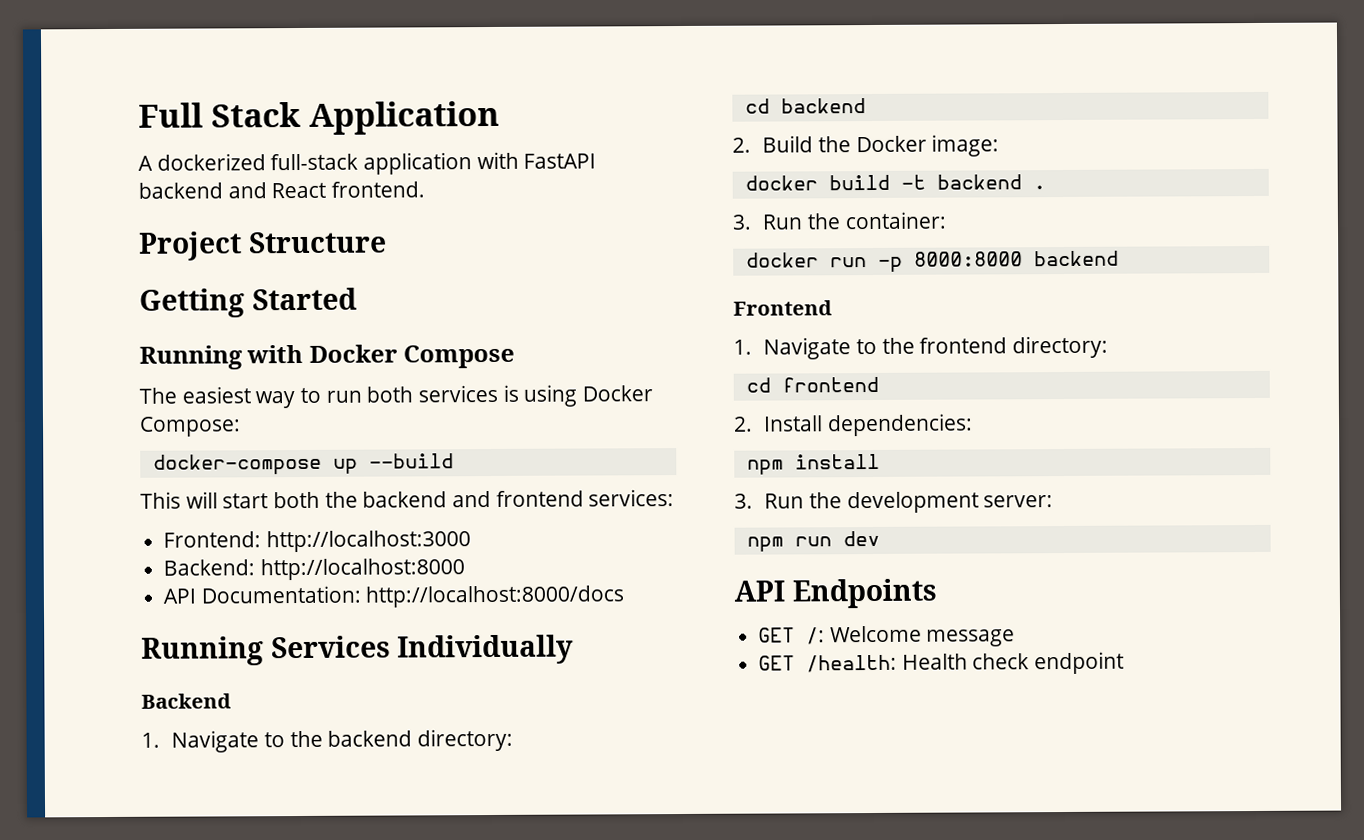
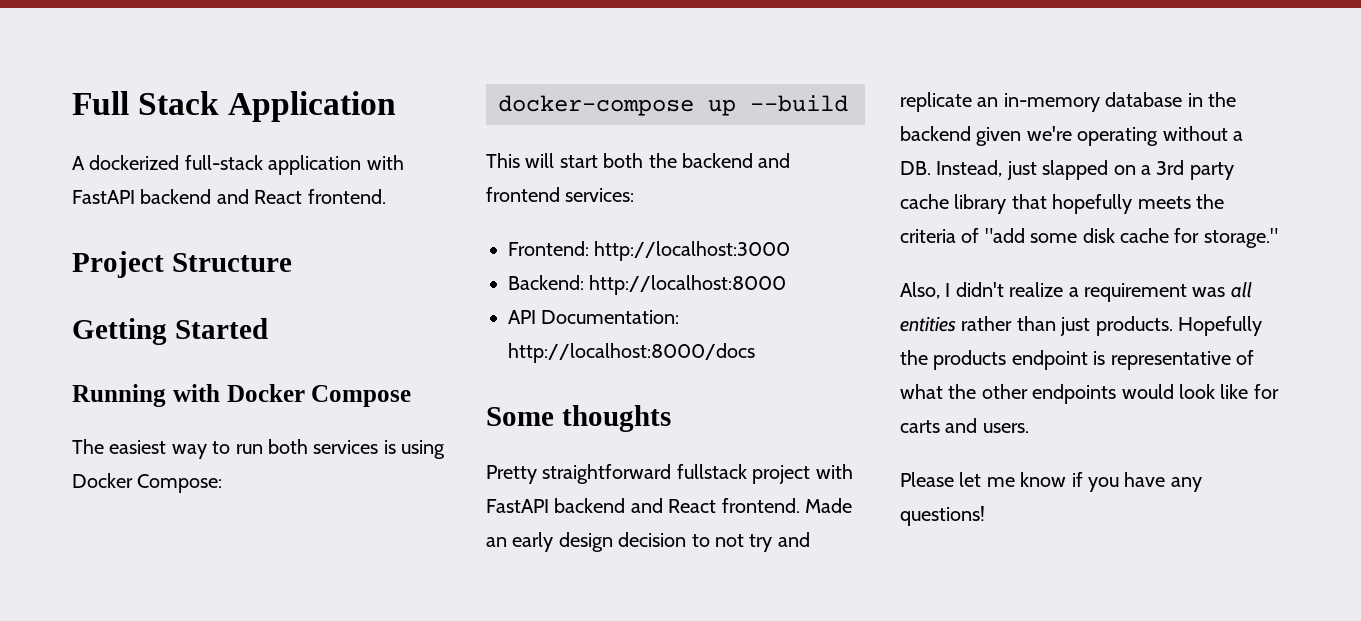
[141,634,575,666] [141,693,232,709] [141,728,513,753] [744,98,866,114] [732,134,1000,157] [744,174,1046,191] [732,211,947,230] [745,250,1119,272] [733,300,833,316] [733,335,1108,360] [745,376,879,393] [733,413,973,437] [746,453,880,475] [734,491,1054,514] [746,530,880,552] [734,578,937,609] [758,625,1016,647] [758,651,1125,675] Running Services Individually // Backend // 1. Navigate to the backend directory: // cd backend // 2. Build the Docker image: // docker build -t backend . // 3. Run the container: // docker run -p 8000:8000 backend // Frontend // 1. Navigate to the frontend directory: // cd frontend // 2. Install dependencies: // npm install // 3. Run the development server: // npm run dev // API Endpoints // GET /: Welcome message // GET /health: Health check endpoint -> [486,405,671,432] [486,464,853,484] [486,498,852,513] [486,532,810,552] [900,92,1236,112] [900,126,1243,146] [900,160,1234,180] [900,194,1224,214] [900,228,1278,248] [900,282,1252,302] [900,316,1262,336] [900,350,1254,370] [900,384,1279,404] [900,418,1029,433] [900,472,1202,492] [900,506,985,526] Some thoughts // Pretty straightforward fullstack project with FastAPI backend and React frontend. Made an early design decision to not try and replicate an in-memory database in the backend given we're operating without a DB. Instead, just slapped on a 3rd party cache library that hopefully meets the criteria of "add some disk cache for storage." // Also, I didn't realize a requirement was all entities rather than just products. Hopefully the products endpoint is representative of what the other endpoints would look like for carts and users. // Please let me know if you have any questions!

